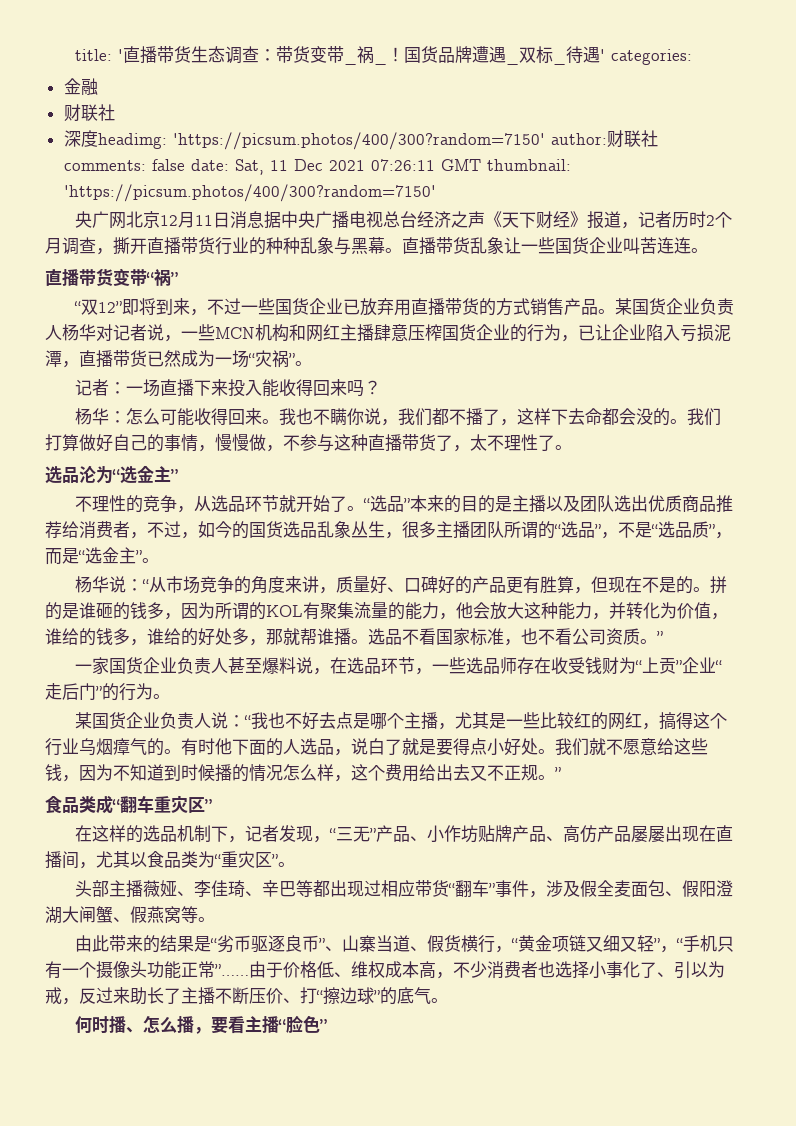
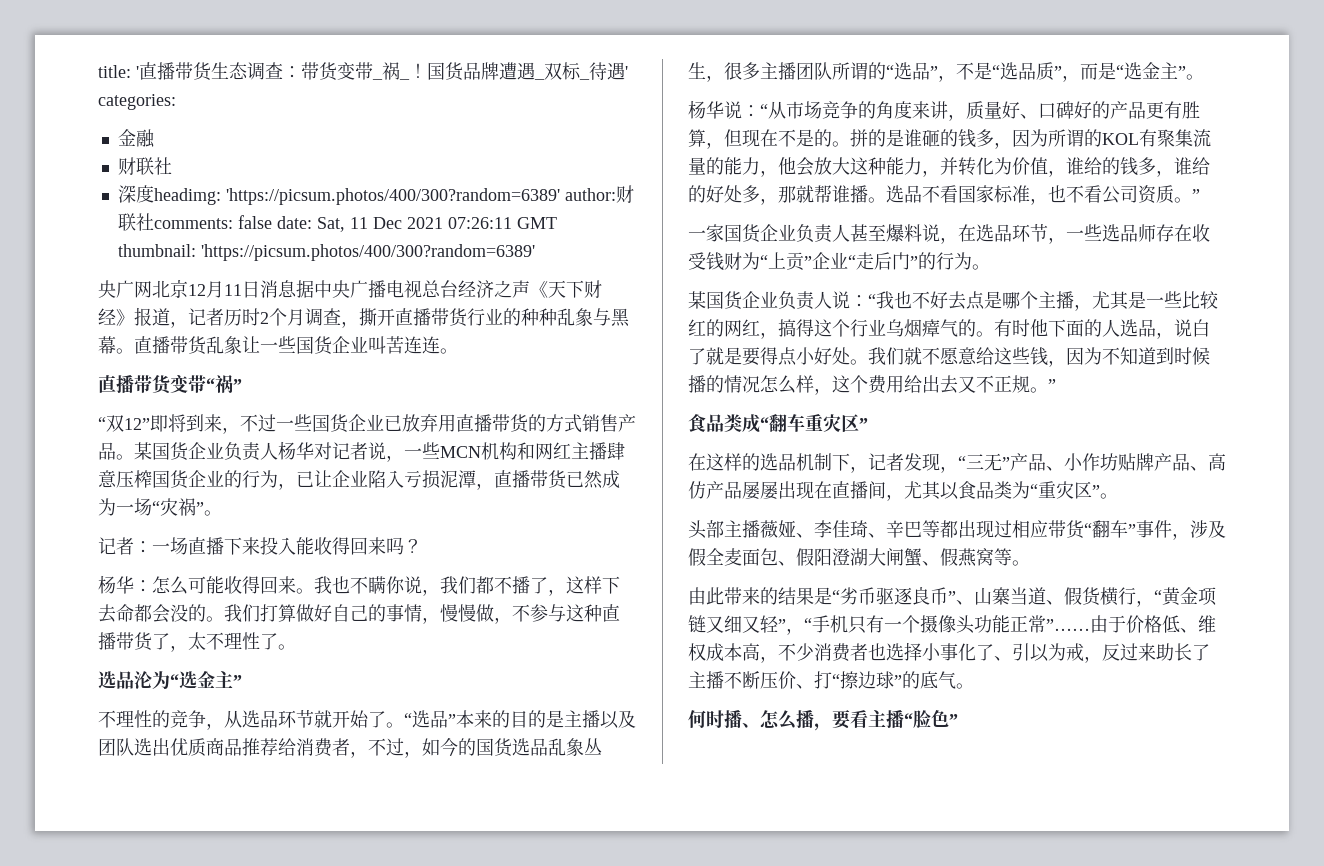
[172,132,545,150] 'https://picsum.photos/400/300?random=7150' -> [225,188,560,205] 'https://picsum.photos/400/300?random=6389'
[63,184,436,202] 'https://picsum.photos/400/300?random=7150' -> [200,244,535,261] 'https://picsum.photos/400/300?random=6389'

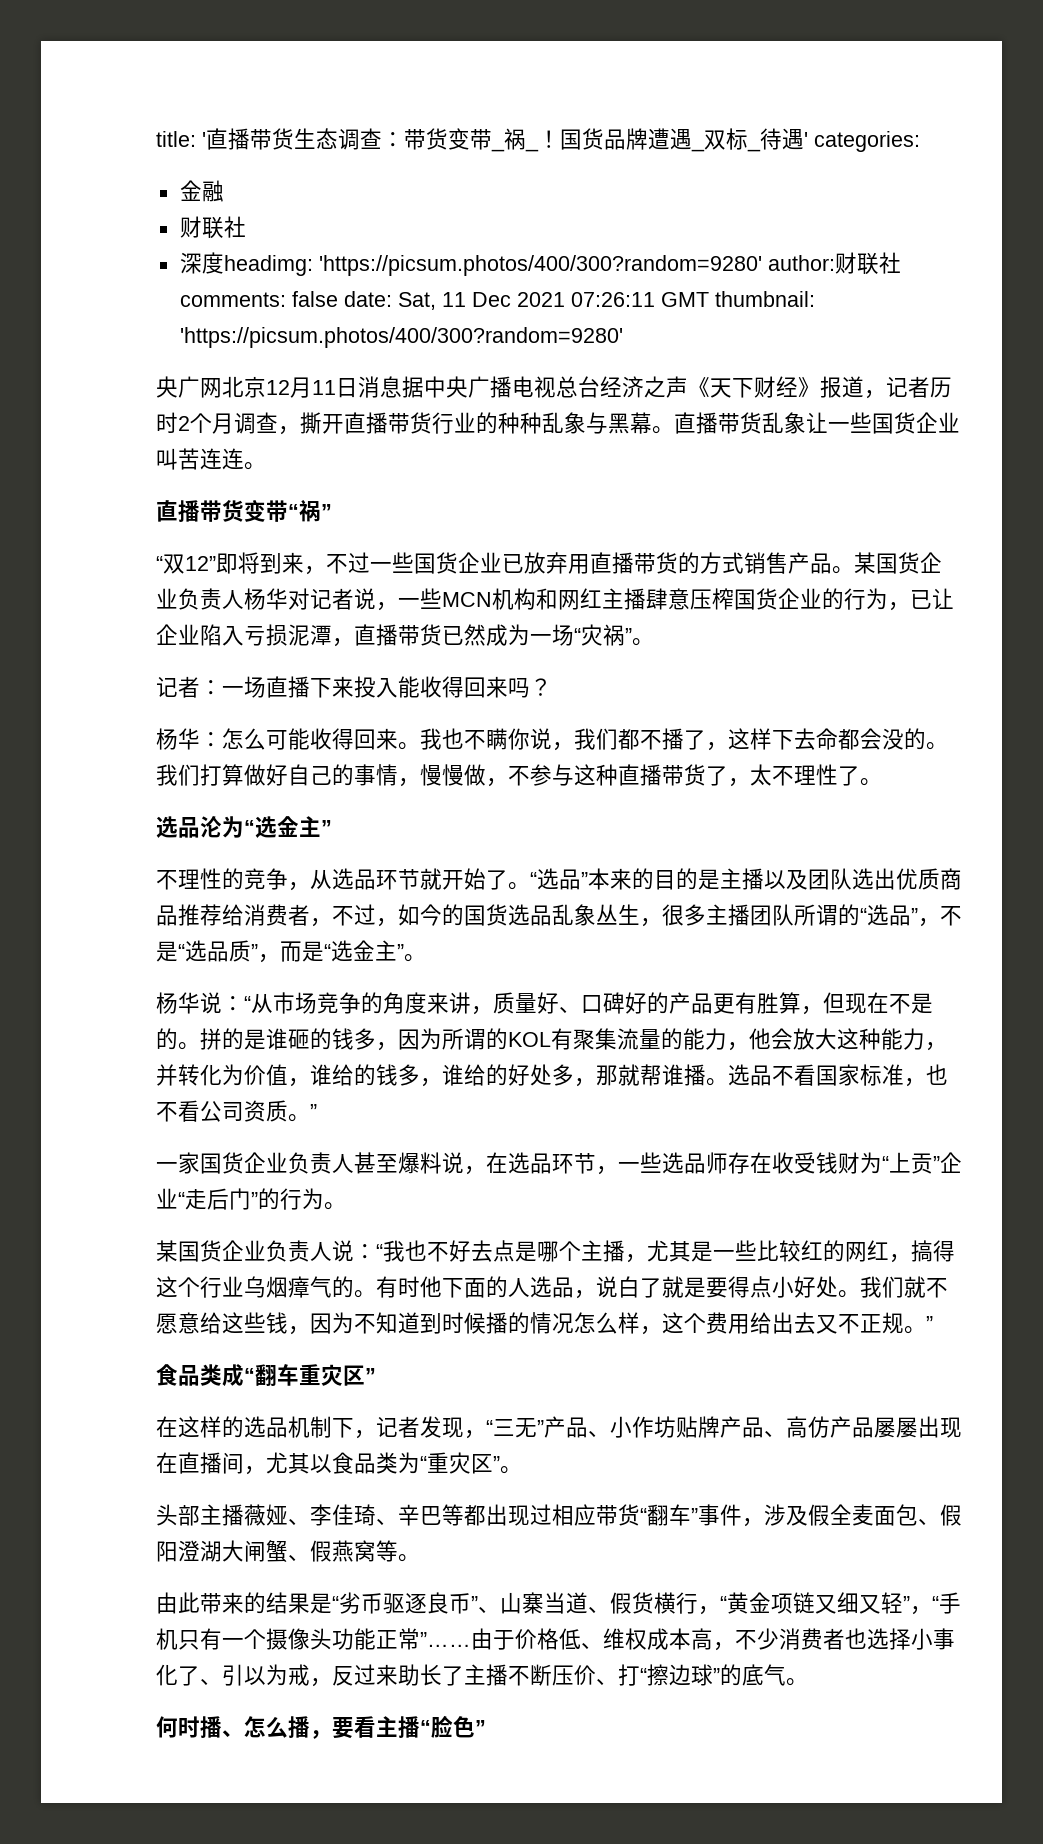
[225,188,560,205] 'https://picsum.photos/400/300?random=6389' -> [318,255,762,276] 'https://picsum.photos/400/300?random=9280'
[200,244,535,261] 'https://picsum.photos/400/300?random=6389' -> [179,327,623,348] 'https://picsum.photos/400/300?random=9280'

